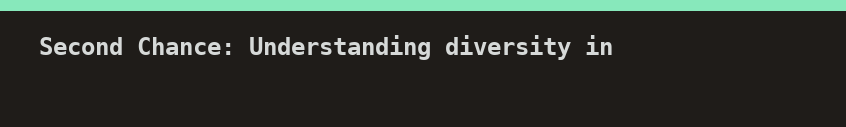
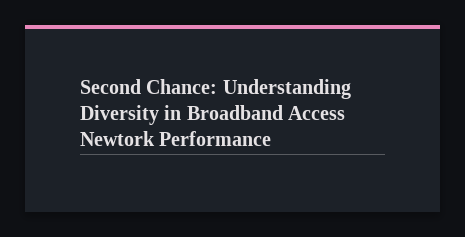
[445,35,613,60] diversity in -> [80,105,346,125] [80,131,272,146] Diversity in Broadband Access Newtork Performance

